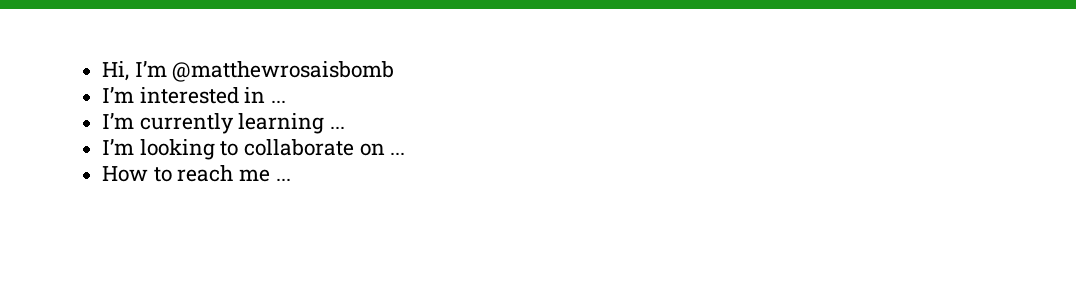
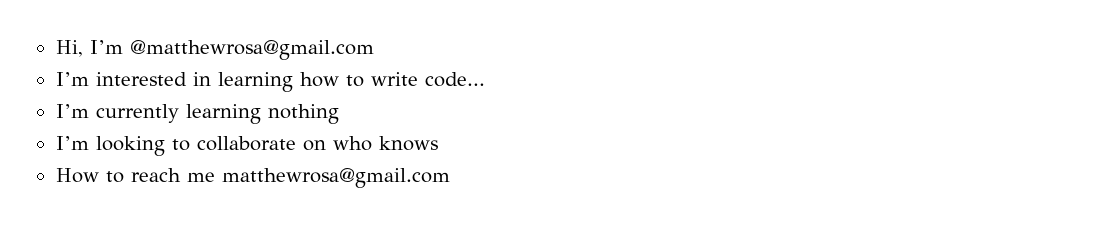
[172,61,395,82] @matthewrosaisbomb -> [129,40,374,60] @matthewrosa@gmail.com
[271,100,287,103] ... -> [217,72,485,92] learning how to write code...
[330,126,346,129] ... -> [267,104,339,124] nothing
[390,152,406,155] ... -> [332,136,438,151] who knows
[275,178,291,181] ... -> [221,168,450,188] matthewrosa@gmail.com

